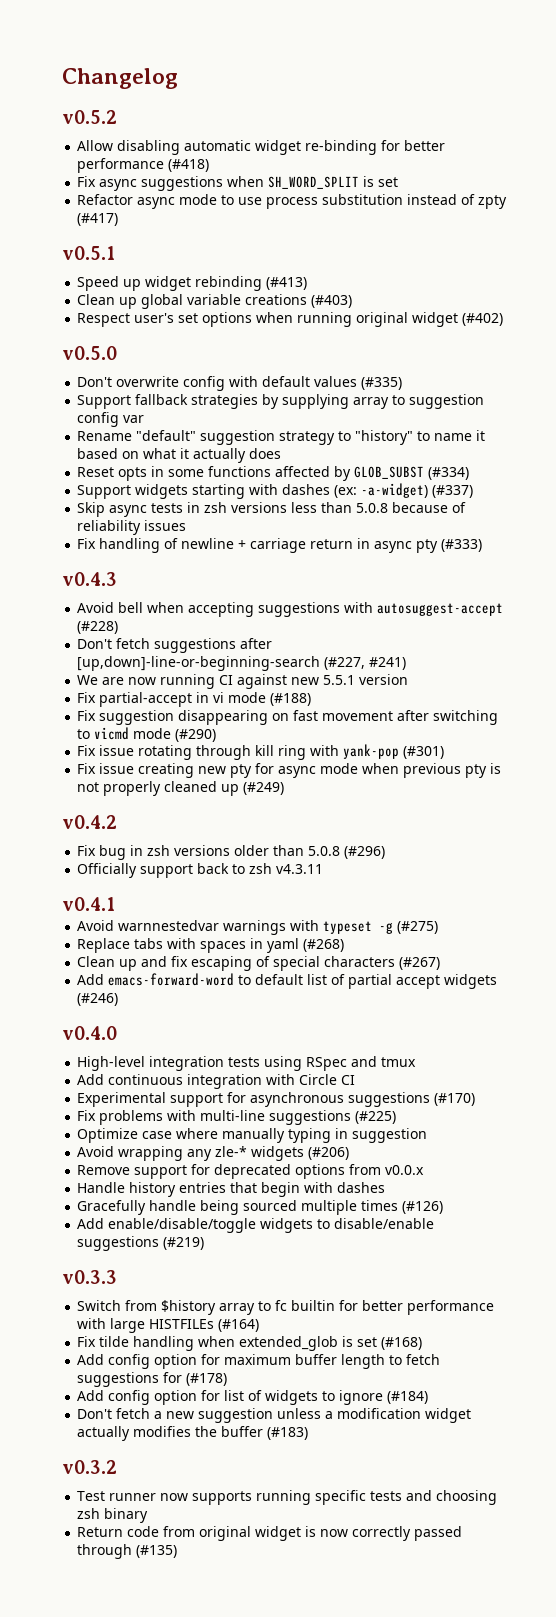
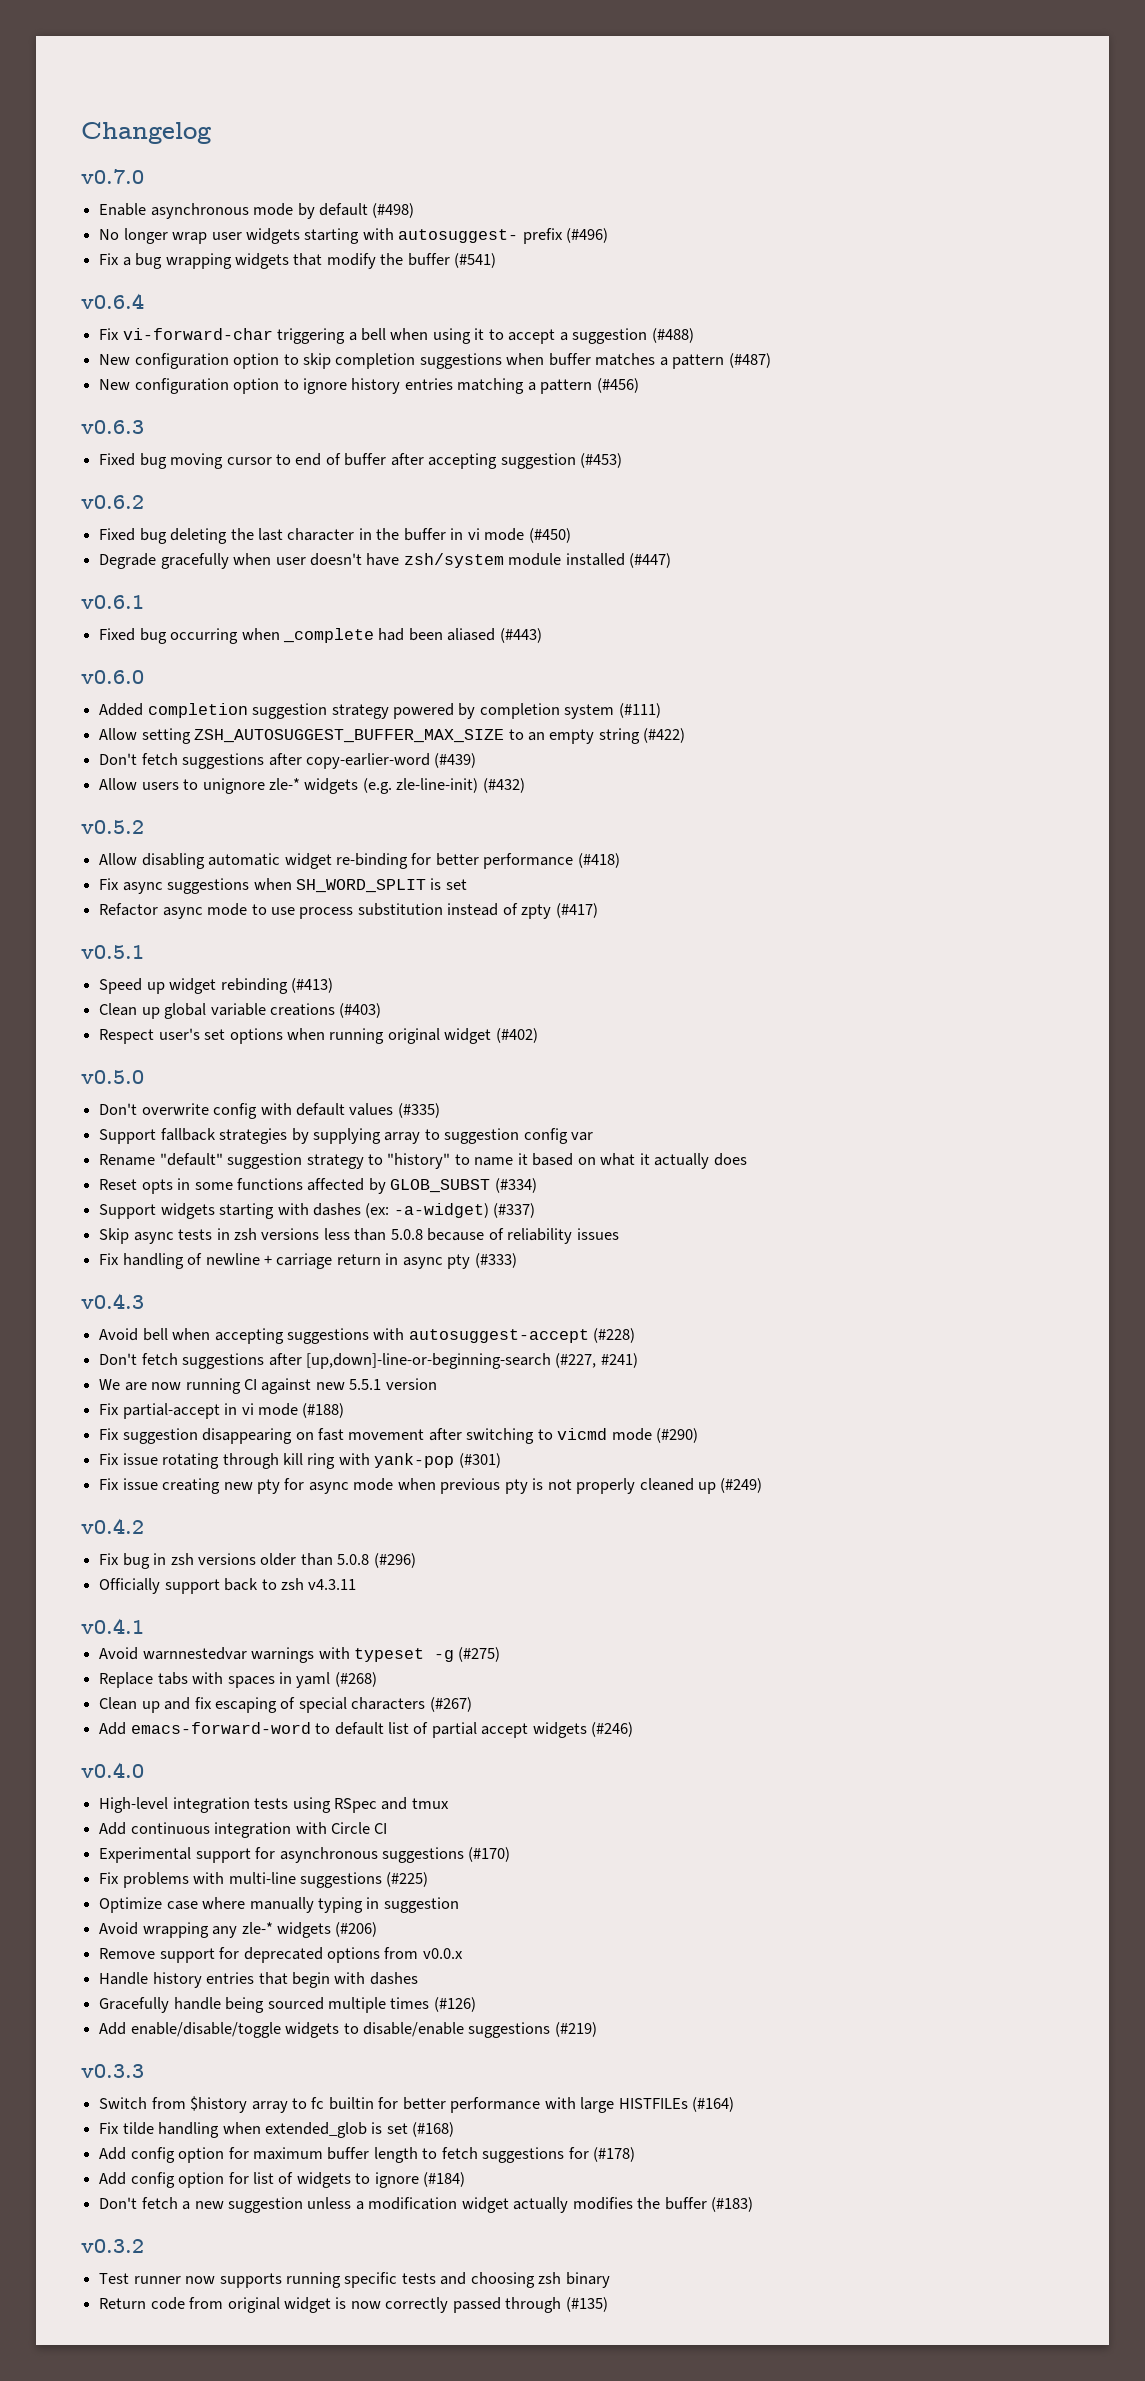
(178, 78) none -> [81,169,144,184] [99,203,415,219] [99,228,609,244] [99,253,497,269] [81,293,144,309] [99,328,694,344] [99,353,771,369] [99,378,639,394] [81,420,144,434] [99,453,623,469] [81,495,144,509] [99,528,571,544] [99,553,672,569] [81,595,144,609] [99,628,542,644] [81,670,144,684] [99,703,661,719] [99,728,686,744] [99,753,477,769] [99,778,525,794] // v0.7.0 // Enable asynchronous mode by default (#498) // No longer wrap user widgets starting with autosuggest- prefix (#496) // Fix a bug wrapping widgets that modify the buffer (#541) // v0.6.4 // Fix vi-forward-char triggering a bell when using it to accept a suggestion (#488) // New configuration option to skip completion suggestions when buffer matches a pattern (#487) // New configuration option to ignore history entries matching a pattern (#456) // v0.6.3 // Fixed bug moving cursor to end of buffer after accepting suggestion (#453) // v0.6.2 // Fixed bug deleting the last character in the buffer in vi mode (#450) // Degrade gracefully when user doesn't have zsh/system module installed (#447) // v0.6.1 // Fixed bug occurring when _complete had been aliased (#443) // v0.6.0 // Added completion suggestion strategy powered by completion system (#111) // Allow setting ZSH_AUTOSUGGEST_BUFFER_MAX_SIZE to an empty string (#422) // Don't fetch suggestions after copy-earlier-word (#439) // Allow users to unignore zle-* widgets (e.g. zle-line-init) (#432)

